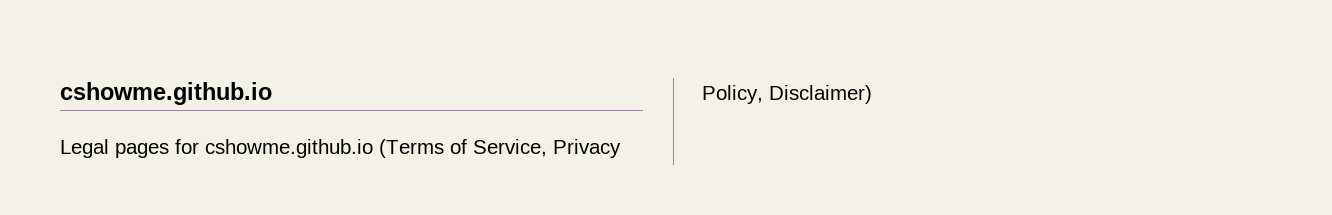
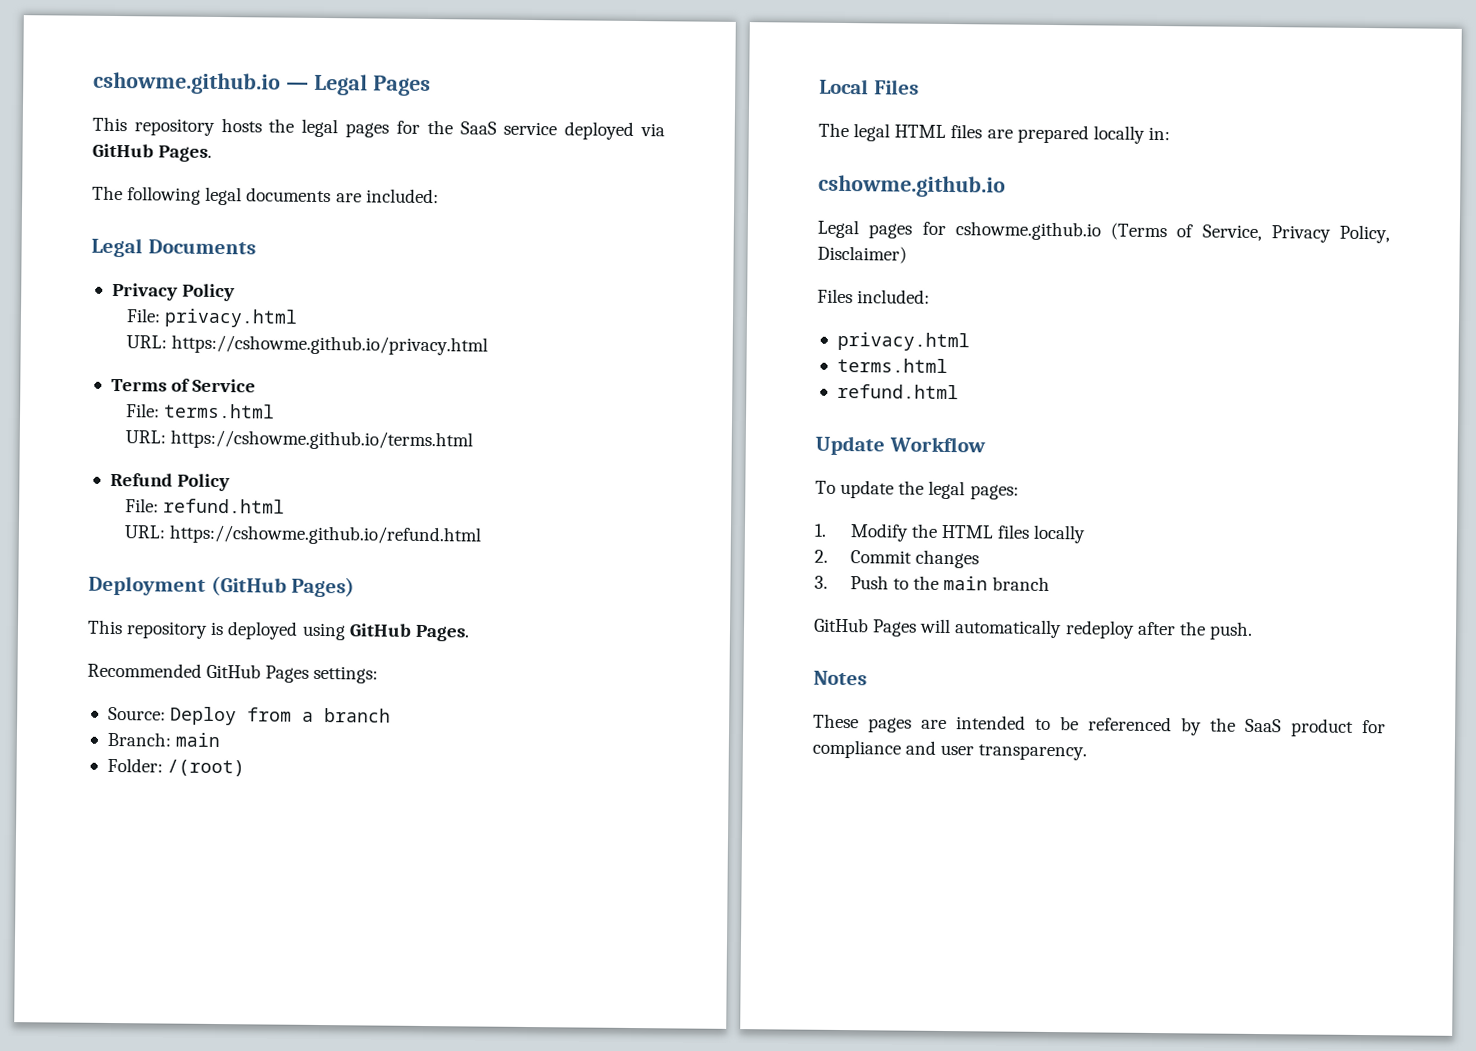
[60,82,272,105] cshowme.github.io -> [93,71,431,97] [92,116,665,140] [92,143,213,162] [92,185,439,206] [91,237,256,258] [111,282,236,302] [125,308,298,328] [125,334,488,356] [110,378,257,393] [125,403,275,419] [124,429,473,451] [109,472,231,492] [124,498,285,514] [123,524,481,546] [88,575,356,598] [87,619,470,642] [87,662,379,684] [107,706,392,726] [106,731,221,748] [106,757,246,777] [819,78,919,95] [818,122,1170,144] [818,174,1006,198] cshowme.github.io — Legal Pages // This repository hosts the legal pages for the SaaS service deployed via GitHub Pages. // The following legal documents are included: // Legal Documents // Privacy Policy // File: privacy.html // URL: https://cshowme.github.io/privacy.html // Terms of Service // File: terms.html // URL: https://cshowme.github.io/terms.html // Refund Policy // File: refund.html // URL: https://cshowme.github.io/refund.html // Deployment (GitHub Pages) // This repository is deployed using GitHub Pages. // Recommended GitHub Pages settings: // Source: Deploy from a branch // Branch: main // Folder: /(root) // Local Files // The legal HTML files are prepared locally in: // cshowme.github.io
(872, 94) none -> [817,288,931,304] [836,331,970,352] [836,357,948,374] [836,383,959,400] [815,435,986,456] [815,479,1019,500] [814,523,1087,544] [814,549,979,569] [814,575,1051,592] [813,617,1253,640] [813,670,867,686] [813,713,1386,737] [812,739,1088,761] // Files included: // privacy.html // terms.html // refund.html // Update Workflow // To update the legal pages: // 1. Modify the HTML files locally // 2. Commit changes // 3. Push to the main branch // GitHub Pages will automatically redeploy after the push. // Notes // These pages are intended to be referenced by the SaaS product for compliance and user transparency.

